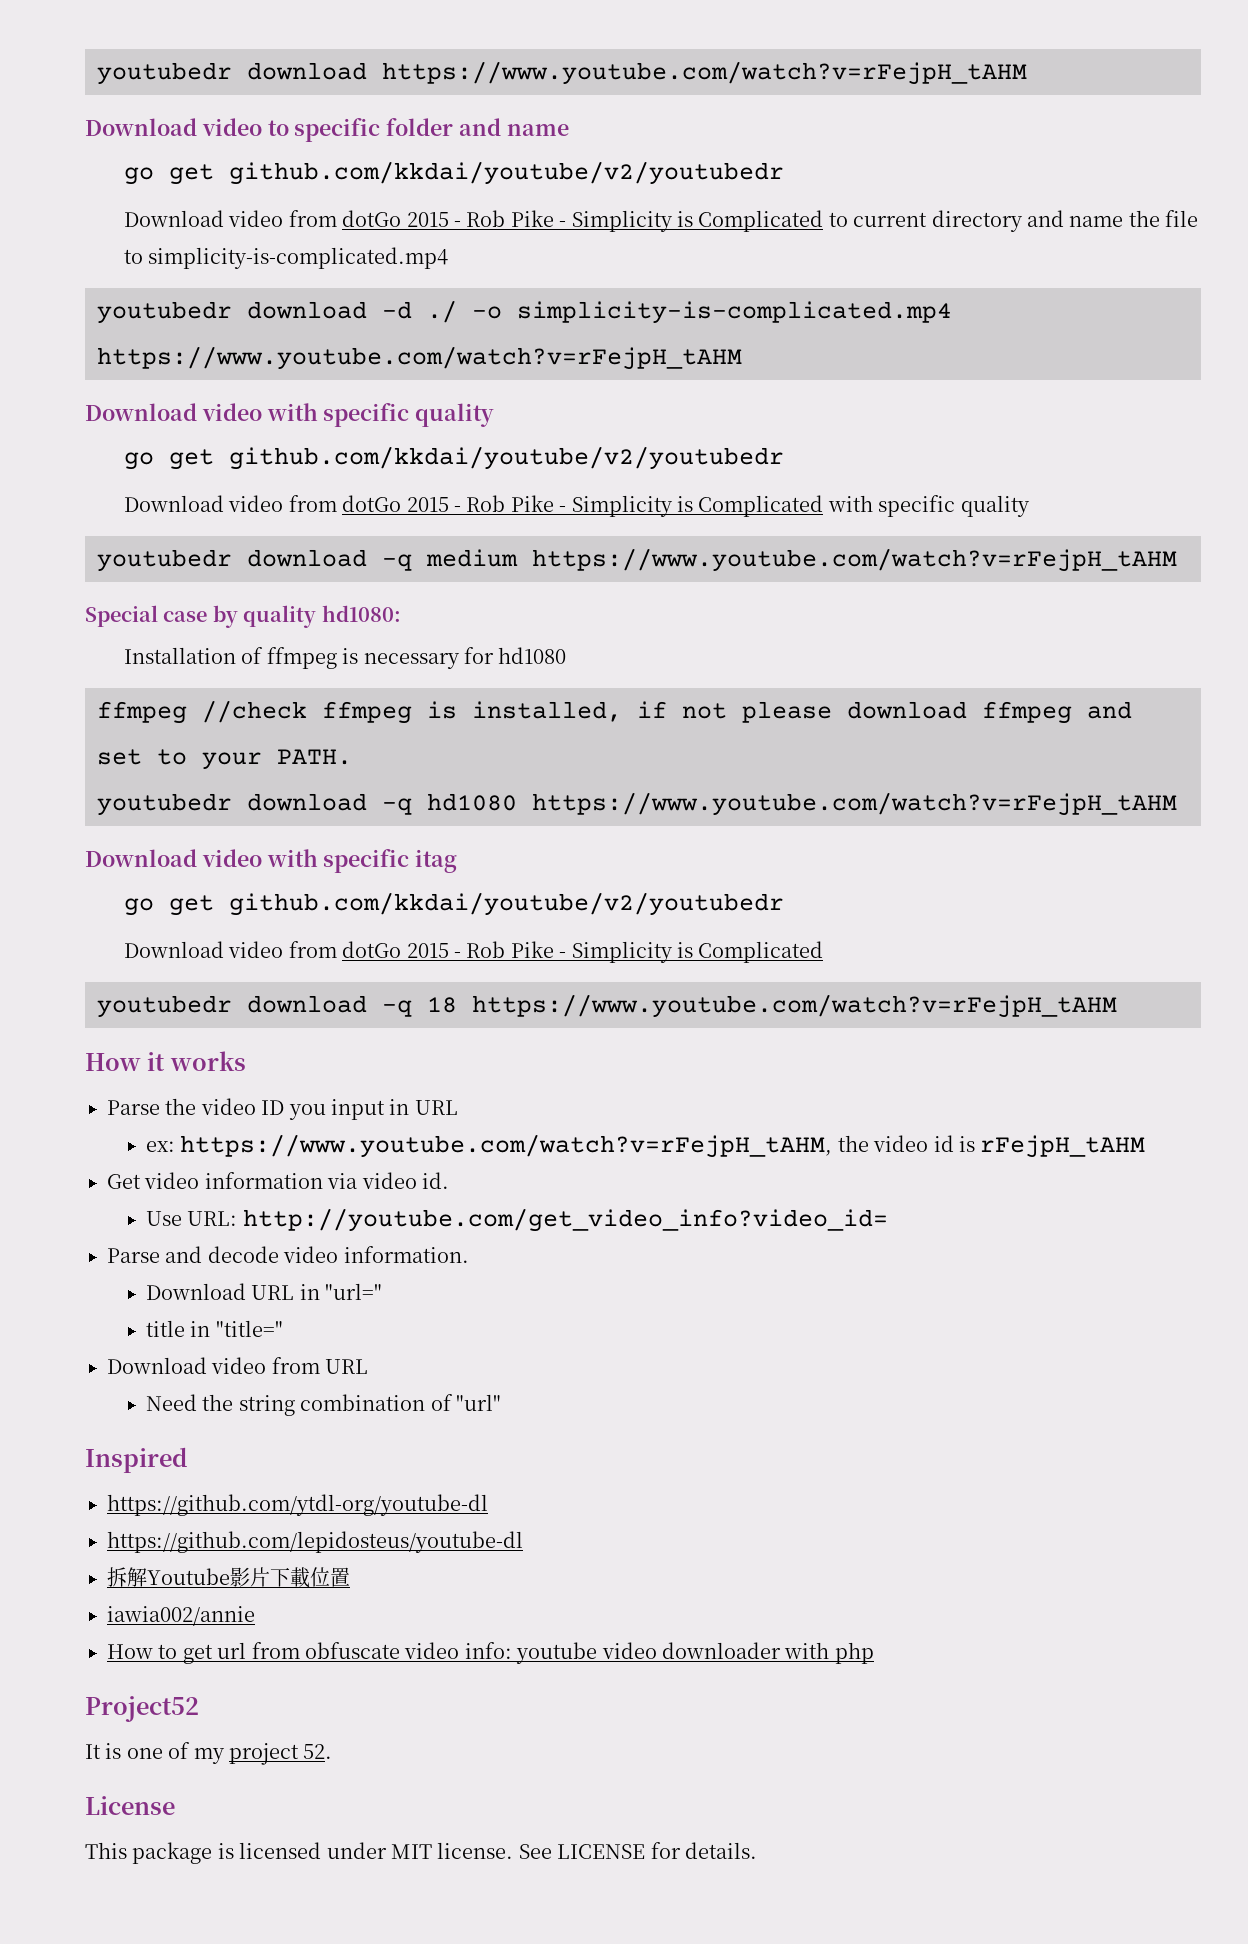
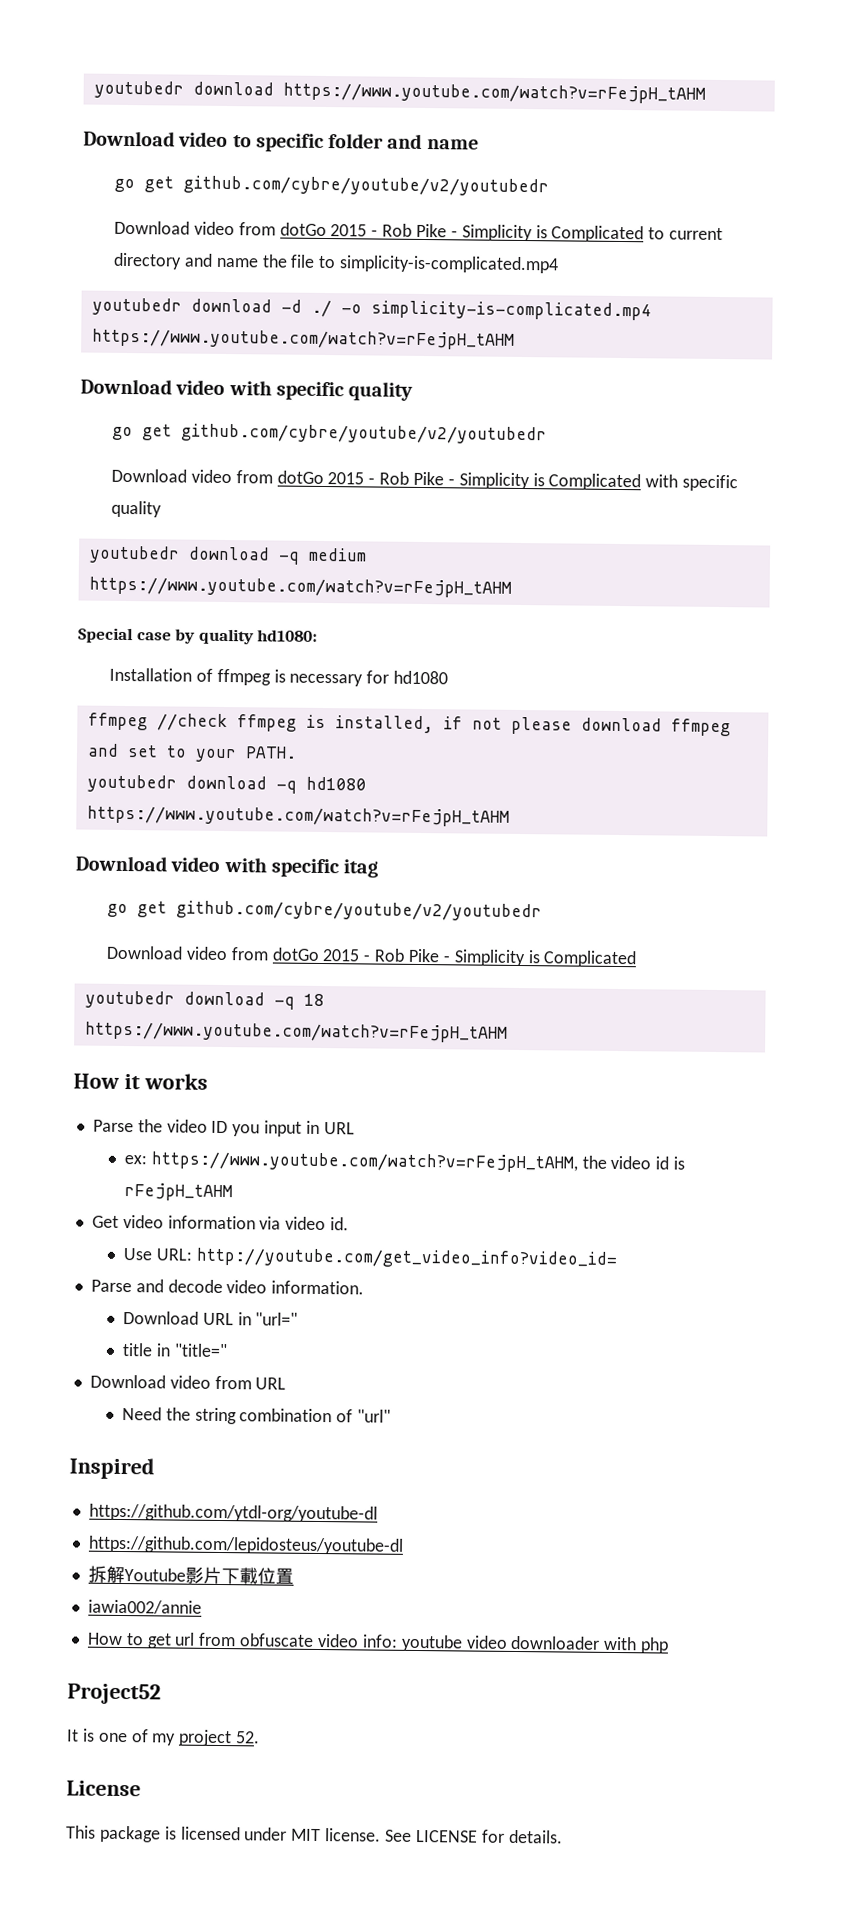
[228,161,784,185] github.com/kkdai/youtube/v2/youtubedr -> [183,175,550,197] github.com/cybre/youtube/v2/youtubedr
[228,446,784,470] github.com/kkdai/youtube/v2/youtubedr -> [181,423,548,445] github.com/cybre/youtube/v2/youtubedr
[228,892,784,916] github.com/kkdai/youtube/v2/youtubedr -> [176,900,543,922] github.com/cybre/youtube/v2/youtubedr

